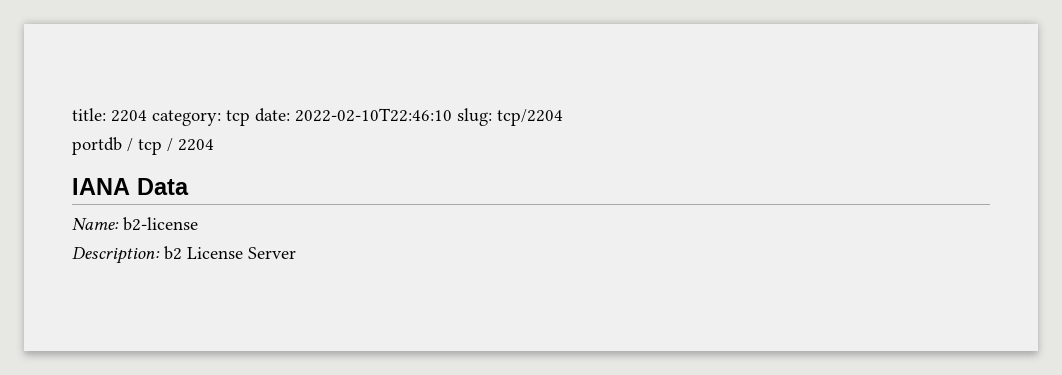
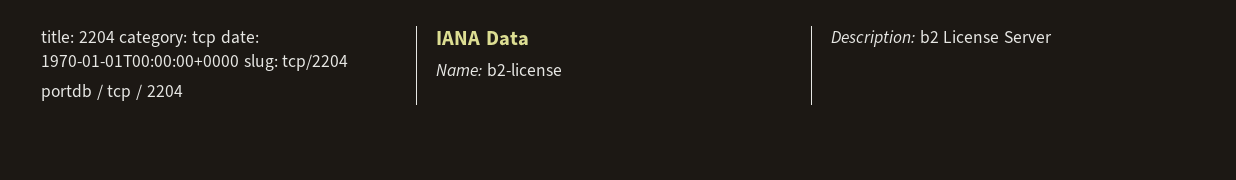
[295,108,452,122] 2022-02-10T22:46:10 -> [41,55,239,67] 1970-01-01T00:00:00+0000

